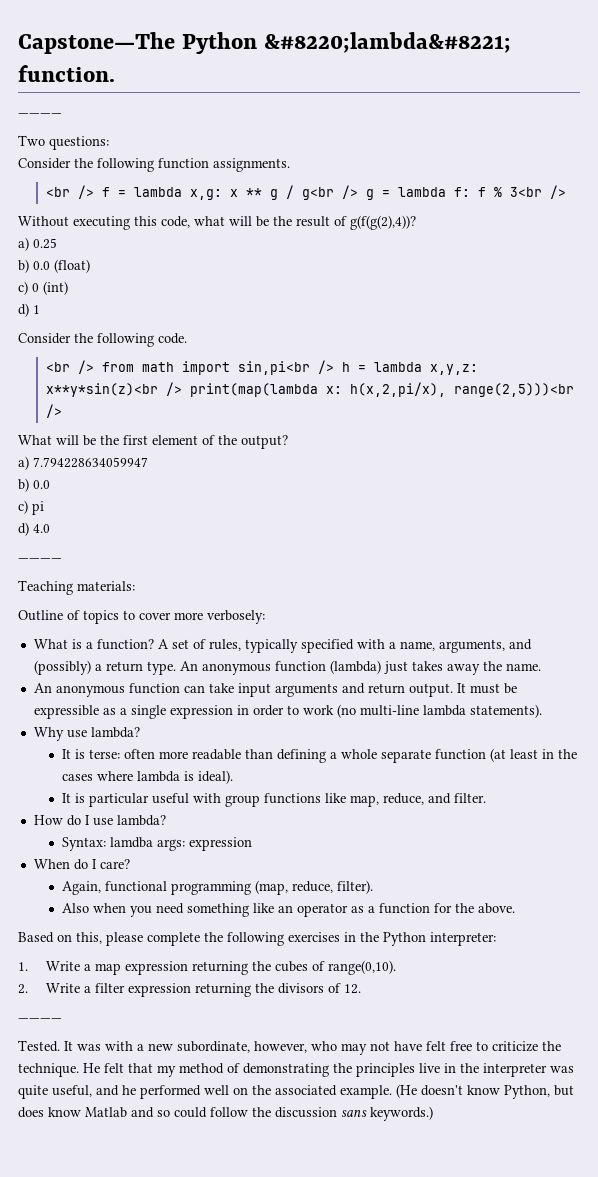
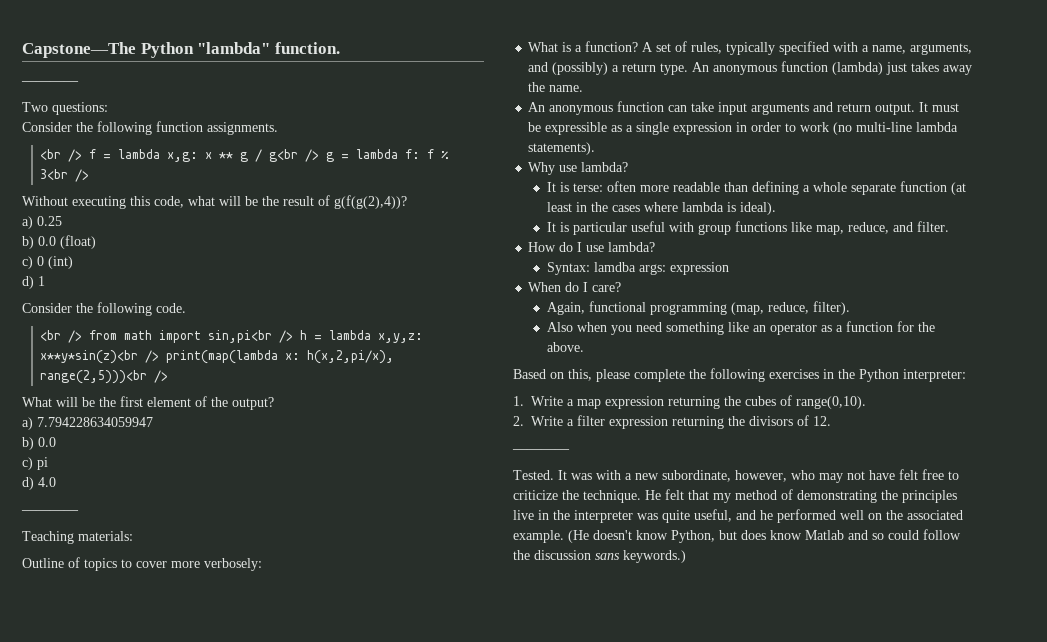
[264,32,512,53] &#8220;lambda&#8221; -> [197,42,271,54] "lambda"

